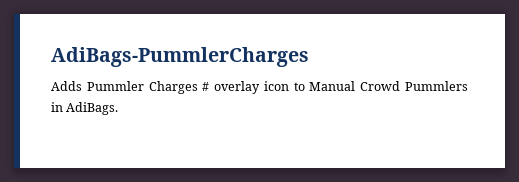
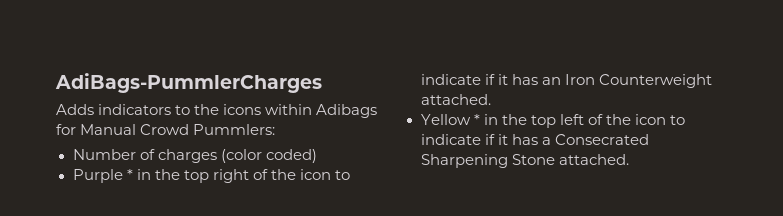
[86,81,468,94] [51,102,119,115] Pummler Charges # overlay icon to Manual Crowd Pummlers in AdiBags. -> [98,104,378,118] [56,124,276,135] [72,149,317,163] [72,169,350,183] [420,74,712,88] [420,94,491,105] [420,114,685,128] [420,134,649,145] [420,154,629,168] indicators to the icons within Adibags for Manual Crowd Pummlers: // Number of charges (color coded) // Purple * in the top right of the icon to indicate if it has an Iron Counterweight attached. // Yellow * in the top left of the icon to indicate if it has a Consecrated Sharpening Stone attached.

